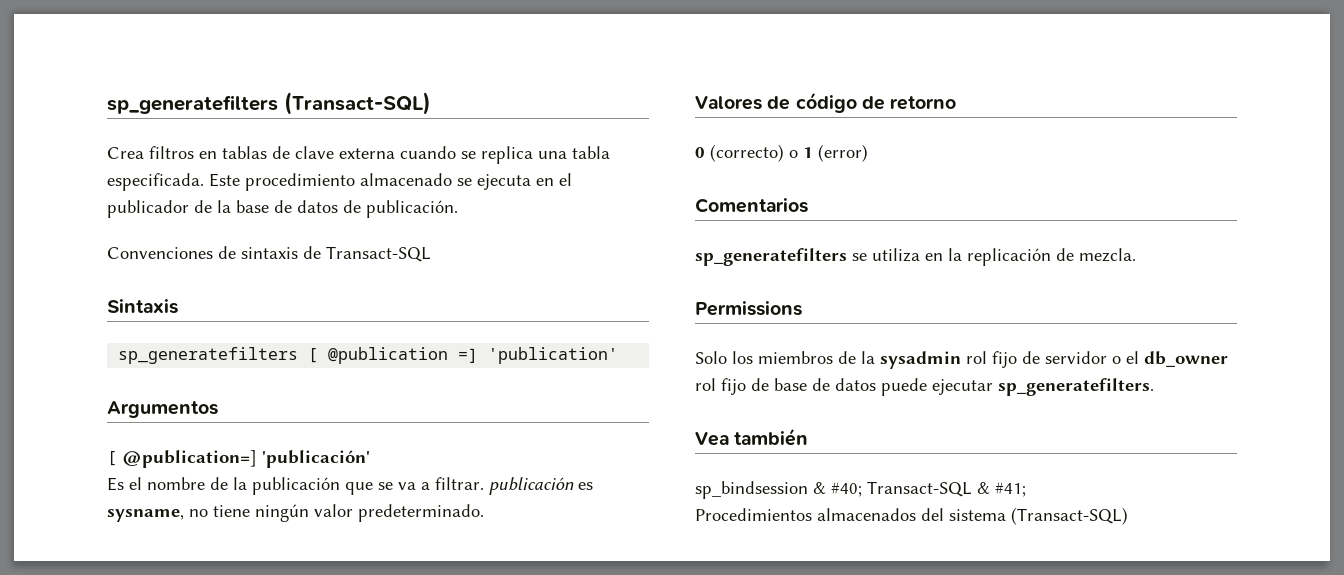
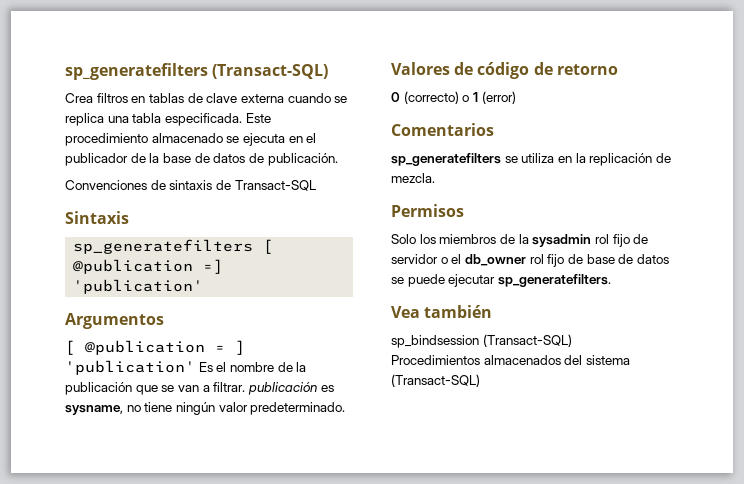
[122,450,370,468] @publication=] 'publicación' // -> [85,340,245,355] [65,360,195,375] @publication = ] 'publication'
[398,482,416,490] va -> [177,385,199,392] van
[695,301,802,316] Permissions -> [391,204,464,217] Permisos
(876, 384) none -> [391,277,404,284] se
[813,481,1026,497] & #40; Transact-SQL & #41; -> [482,334,572,347] (Transact-SQL)

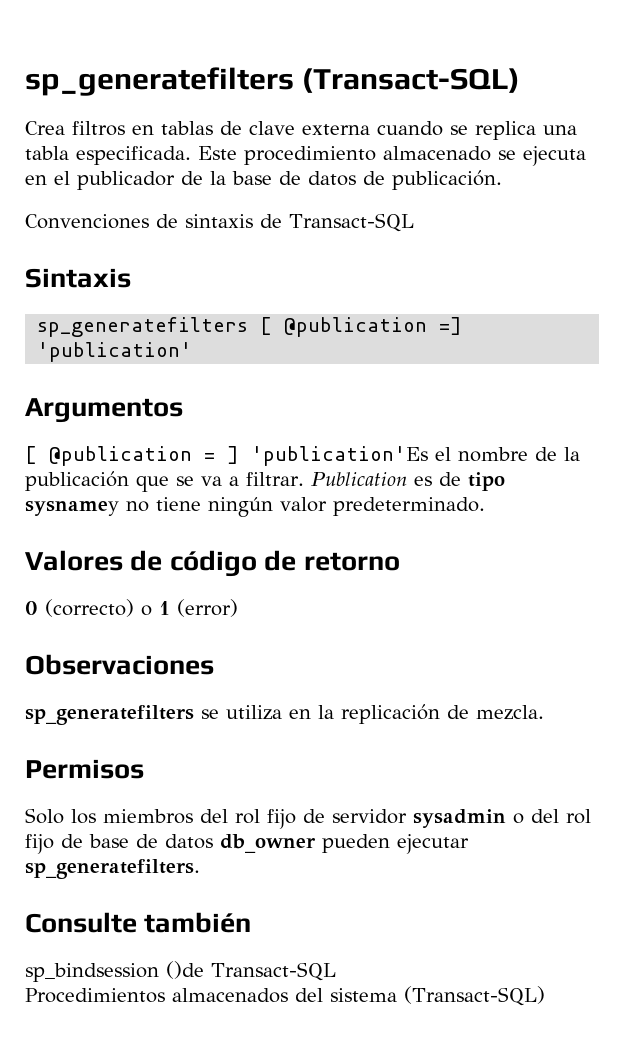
[65,360,213,375] 'publication' Es -> [251,446,428,466] 'publication'Es
[177,385,199,392] van -> [201,476,222,486] va
[247,382,334,395] [65,405,123,415] publicación es sysname, -> [310,472,505,491] [25,501,119,516] Publication es de tipo sysnamey
[391,123,494,136] Comentarios -> [25,654,214,675] Observaciones
[499,234,592,247] de la sysadmin -> [200,809,228,823] del
[440,254,526,266] o el db_owner -> [413,809,559,828] sysadmin o del
[391,274,445,287] se puede -> [220,834,390,853] db_owner pueden
[391,306,420,318] Vea -> [25,912,137,933] Consulte
[482,334,572,347] (Transact-SQL) -> [166,961,336,981] ()de Transact-SQL

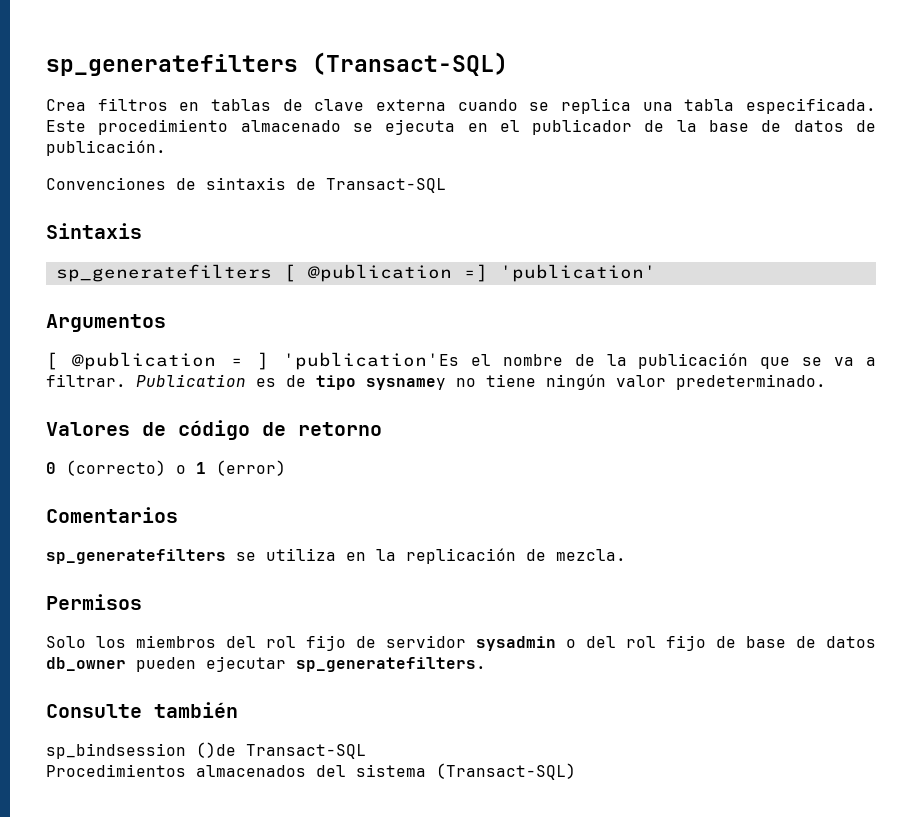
[25,654,214,675] Observaciones -> [46,507,178,523] Comentarios

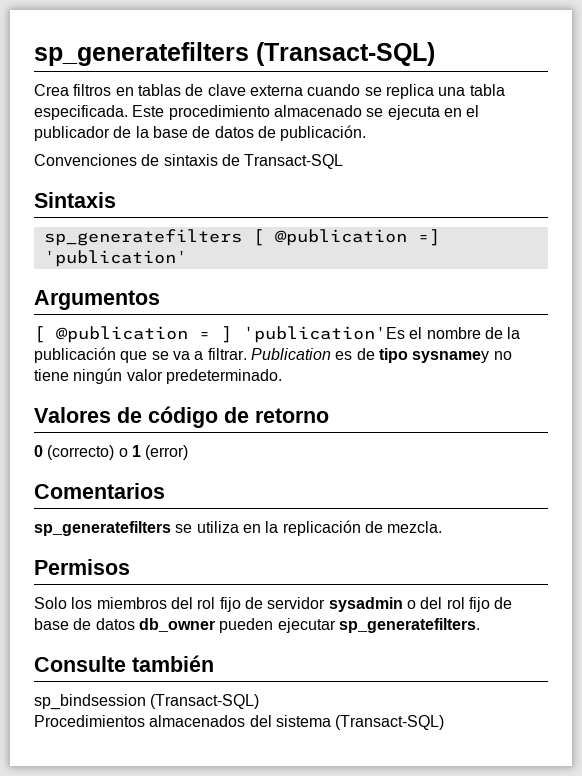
[196,742,366,759] ()de Transact-SQL -> [150,694,260,709] (Transact-SQL)

